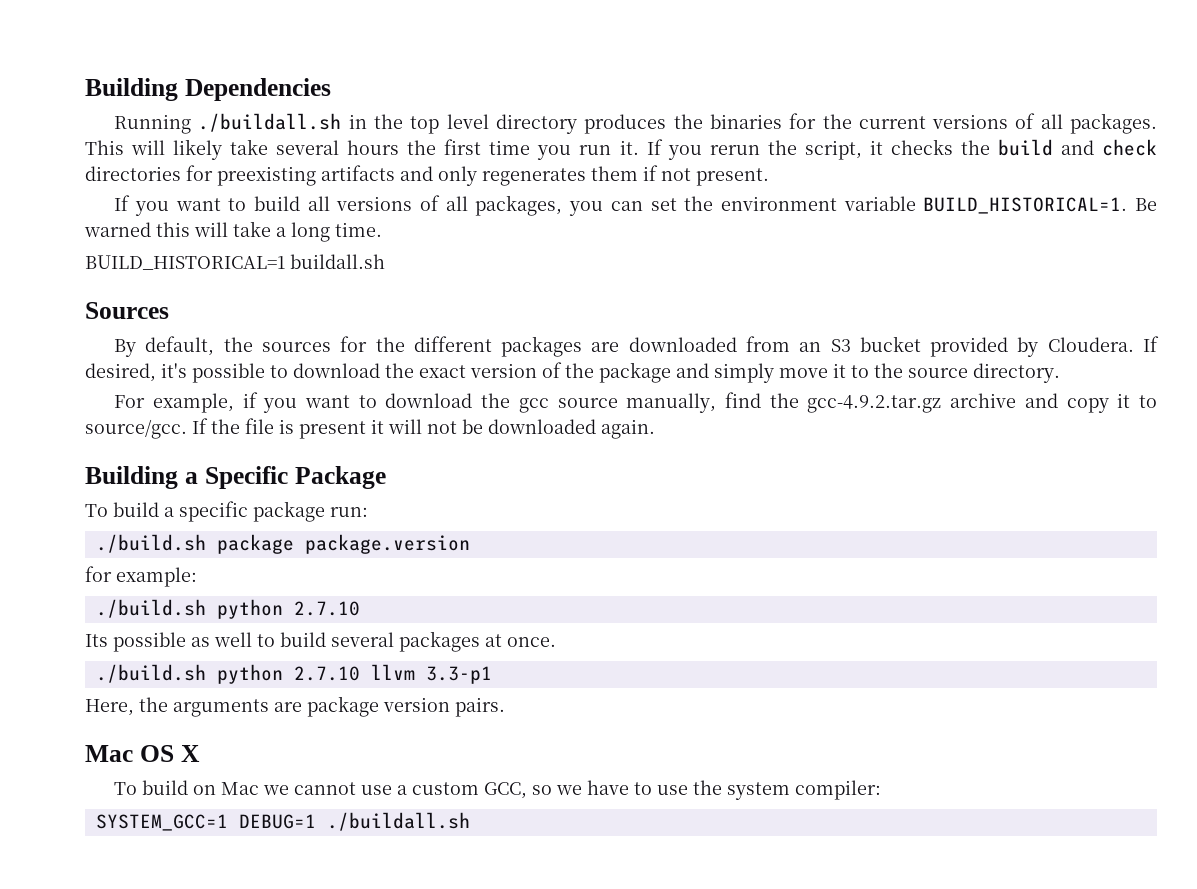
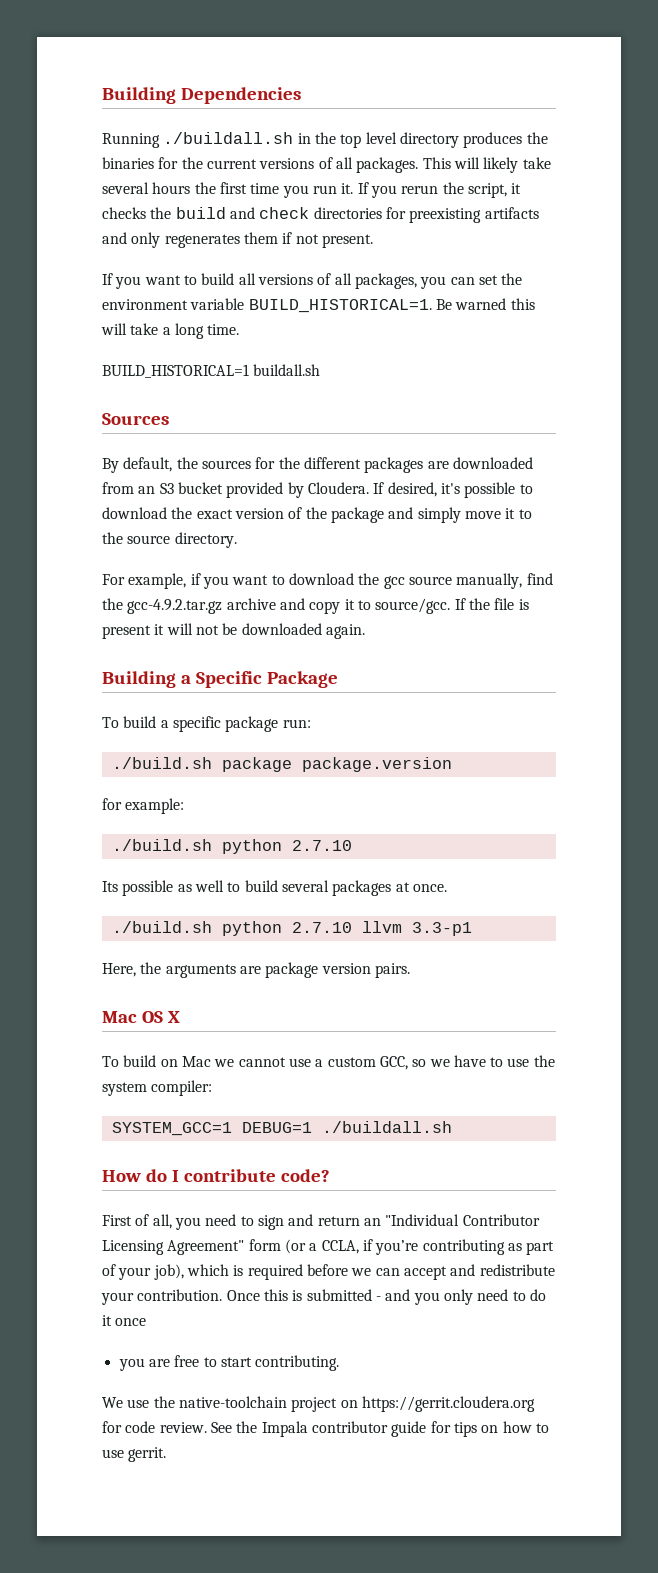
(470, 821) none -> [102,1169,330,1182] [102,1214,540,1230] [102,1239,555,1255] [102,1264,555,1280] [101,1289,546,1305] [102,1315,147,1326] [118,1355,340,1371] [102,1396,535,1412] [102,1421,549,1437] [102,1447,167,1462] // How do I contribute code? // First of all, you need to sign and return an "Individual Contributor Licensing Agreement" form (or a CCLA, if you’re contributing as part of your job), which is required before we can accept and redistribute your contribution. Once this is submitted - and you only need to do it once // you are free to start contributing. // We use the native-toolchain project on https://gerrit.cloudera.org for code review. See the Impala contributor guide for tips on how to use gerrit.

